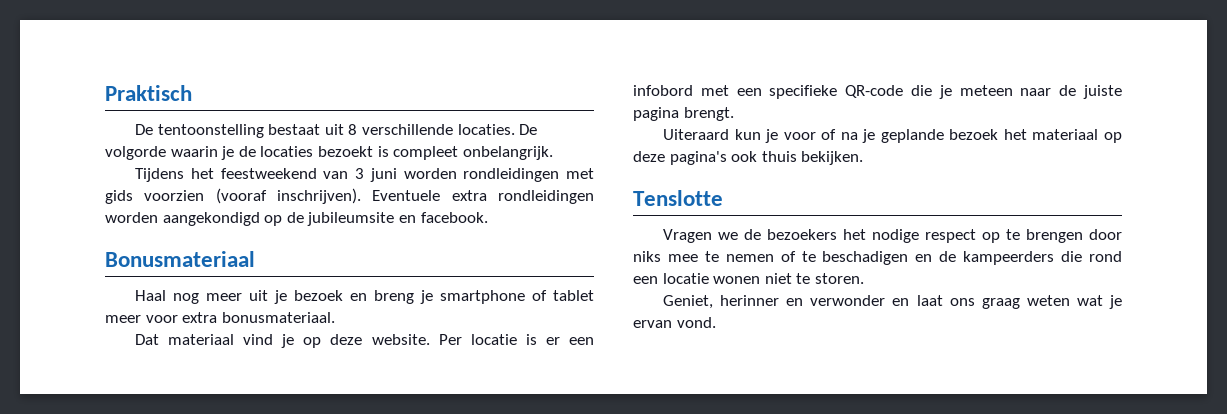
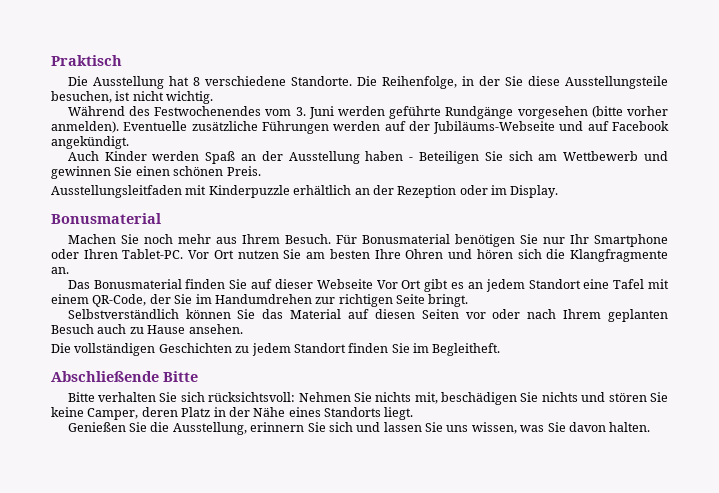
[135,124,538,138] [105,146,553,160] [135,168,594,182] [105,188,594,204] [105,212,488,226] [105,251,255,267] [135,290,594,304] [105,312,335,323] [135,334,594,348] [633,85,1122,99] [633,107,734,121] [663,129,1122,143] [633,151,864,165] [633,190,723,206] [663,229,1122,243] [633,251,1122,265] [633,273,864,284] [663,295,1122,309] [633,317,716,328] De tentoonstelling bestaat uit 8 verschillende locaties. De volgorde waarin je de locaties bezoekt is compleet onbelangrijk. // Tijdens het feestweekend van 3 juni worden rondleidingen met gids voorzien (vooraf inschrijven). Eventuele extra rondleidingen worden aangekondigd op de jubileumsite en facebook. // Bonusmateriaal // Haal nog meer uit je bezoek en breng je smartphone of tablet meer voor extra bonusmateriaal. // Dat materiaal vind je op deze website. Per locatie is er een infobord met een specifieke QR-code die je meteen naar de juiste pagina brengt. // Uiteraard kun je voor of na je geplande bezoek het materiaal op deze pagina's ook thuis bekijken. // Tenslotte // Vragen we de bezoekers het nodige respect op te brengen door niks mee te nemen of te beschadigen en de kampeerders die rond een locatie wonen niet te storen. // Geniet, herinner en verwonder en laat ons graag weten wat je ervan vond. -> [67,76,669,89] [51,91,214,104] [67,106,668,119] [51,121,669,134] [51,136,129,149] [67,151,669,164] [51,166,261,179] [51,185,559,198] [51,213,161,224] [67,234,669,247] [51,249,668,262] [51,267,69,274] [67,279,670,292] [51,294,469,307] [67,309,668,322] [51,324,243,334] [51,343,501,356] [51,371,198,382] [67,392,669,405] [51,407,414,420] [67,422,651,435] Die Ausstellung hat 8 verschiedene Standorte. Die Reihenfolge, in der Sie diese Ausstellungsteile besuchen, ist nicht wichtig. // Während des Festwochenendes vom 3. Juni werden geführte Rundgänge vorgesehen (bitte vorher anmelden). Eventuelle zusätzliche Führungen werden auf der Jubiläums-Webseite und auf Facebook angekündigt. // Auch Kinder werden Spaß an der Ausstellung haben - Beteiligen Sie sich am Wettbewerb und gewinnen Sie einen schönen Preis. // Ausstellungsleitfaden mit Kinderpuzzle erhältlich an der Rezeption oder im Display. // Bonusmaterial // Machen Sie noch mehr aus Ihrem Besuch. Für Bonusmaterial benötigen Sie nur Ihr Smartphone oder Ihren Tablet-PC. Vor Ort nutzen Sie am besten Ihre Ohren und hören sich die Klangfragmente an. // Das Bonusmaterial finden Sie auf dieser Webseite Vor Ort gibt es an jedem Standort eine Tafel mit einem QR-Code, der Sie im Handumdrehen zur richtigen Seite bringt. // Selbstverständlich können Sie das Material auf diesen Seiten vor oder nach Ihrem geplanten Besuch auch zu Hause ansehen. // Die vollständigen Geschichten zu jedem Standort finden Sie im Begleitheft. // Abschließende Bitte // Bitte verhalten Sie sich rücksichtsvoll: Nehmen Sie nichts mit, beschädigen Sie nichts und stören Sie keine Camper, deren Platz in der Nähe eines Standorts liegt. // Genießen Sie die Ausstellung, erinnern Sie sich und lassen Sie uns wissen, was Sie davon halten.

